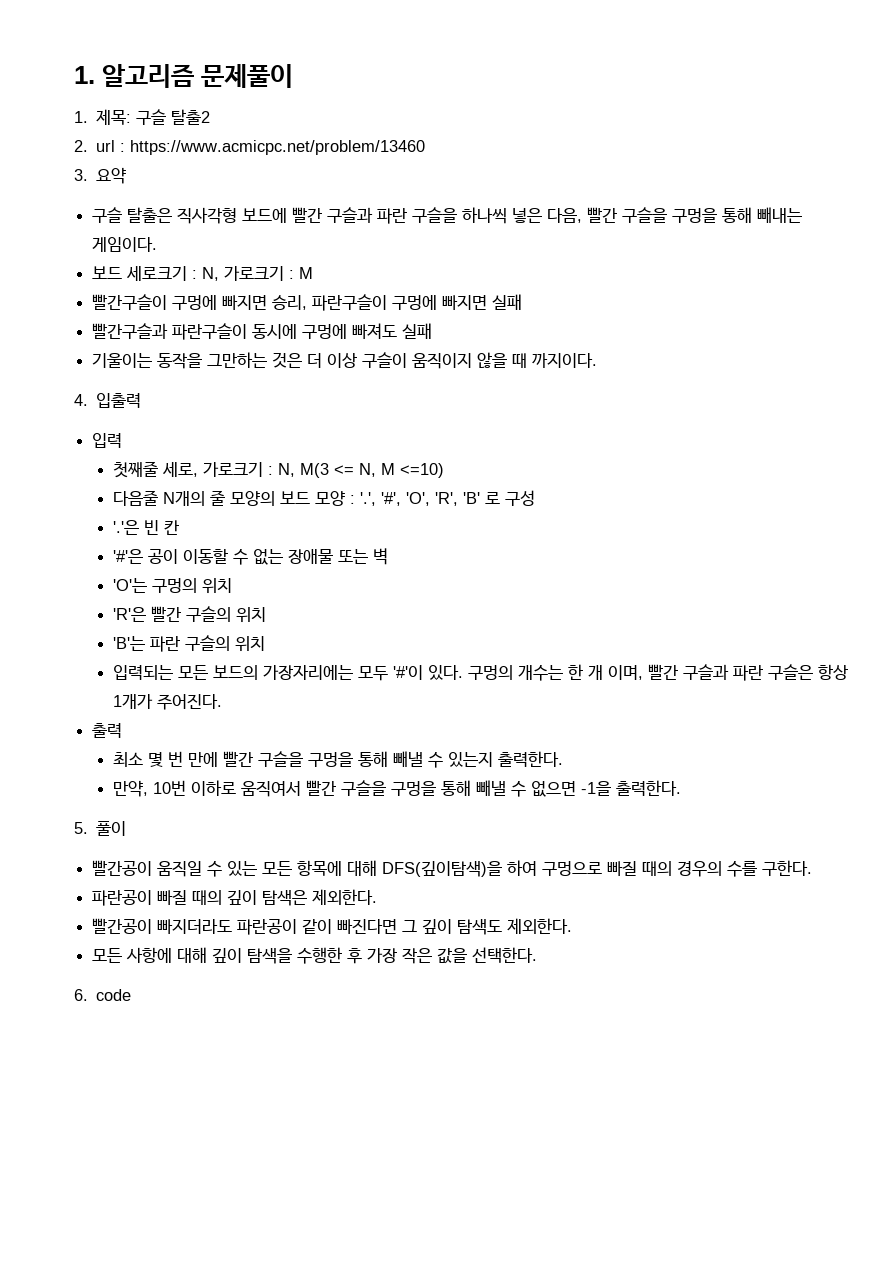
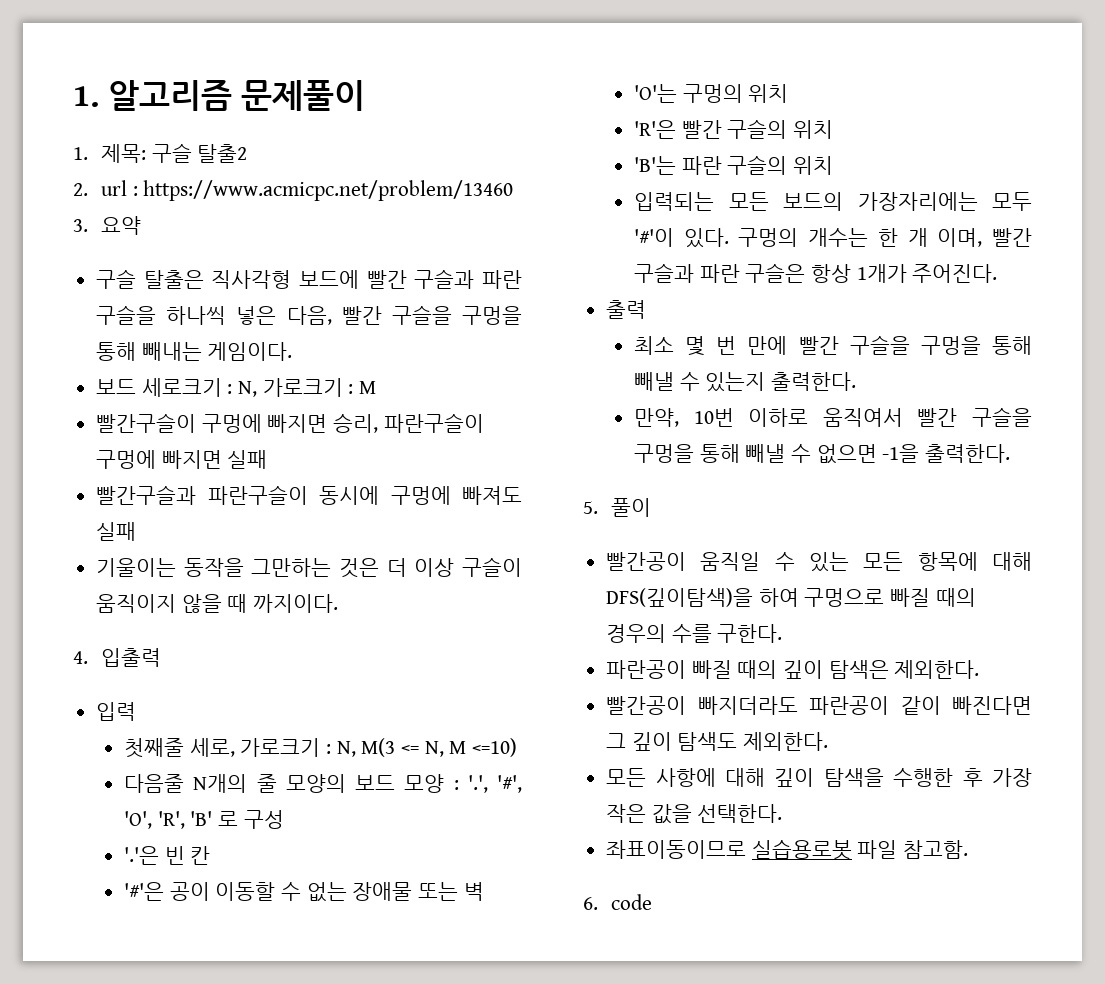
(538, 955) none -> [606,839,969,860] // 좌표이동이므로 실습용로봇 파일 참고함.

